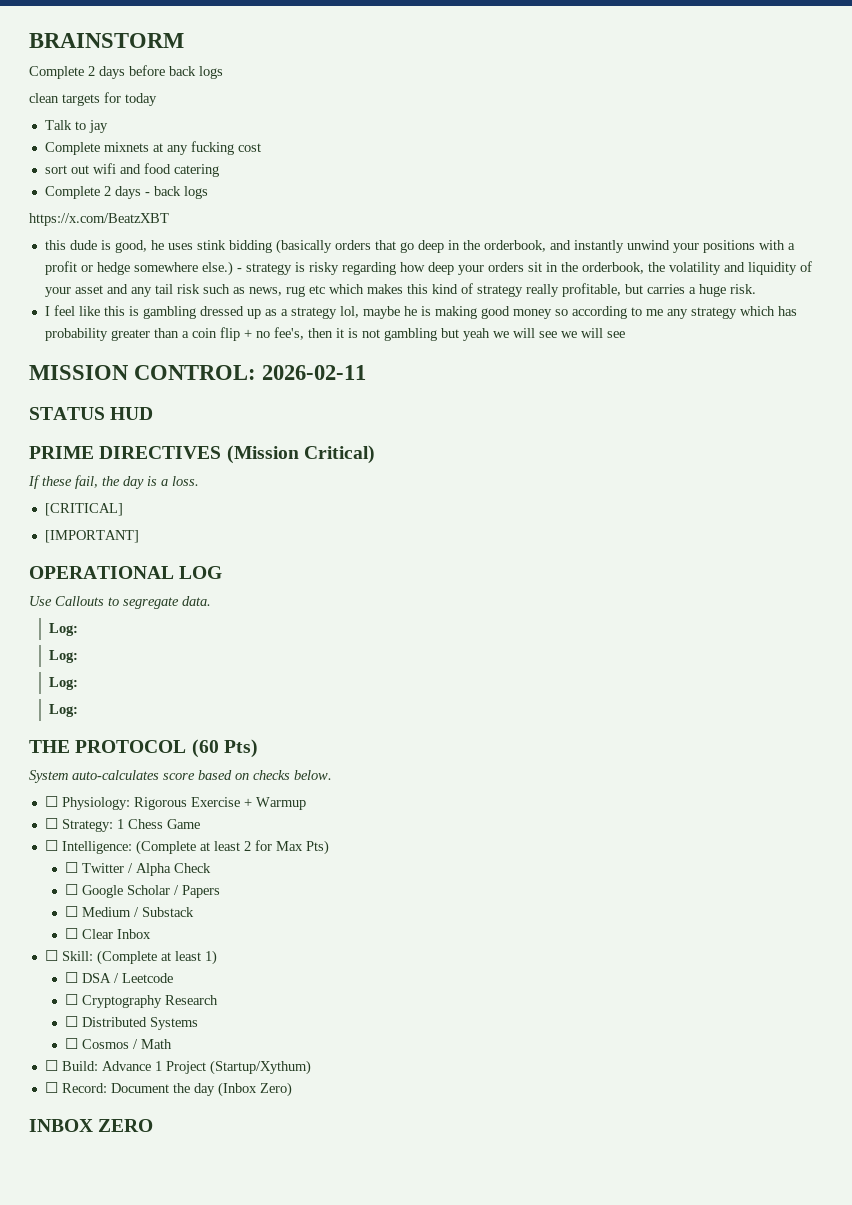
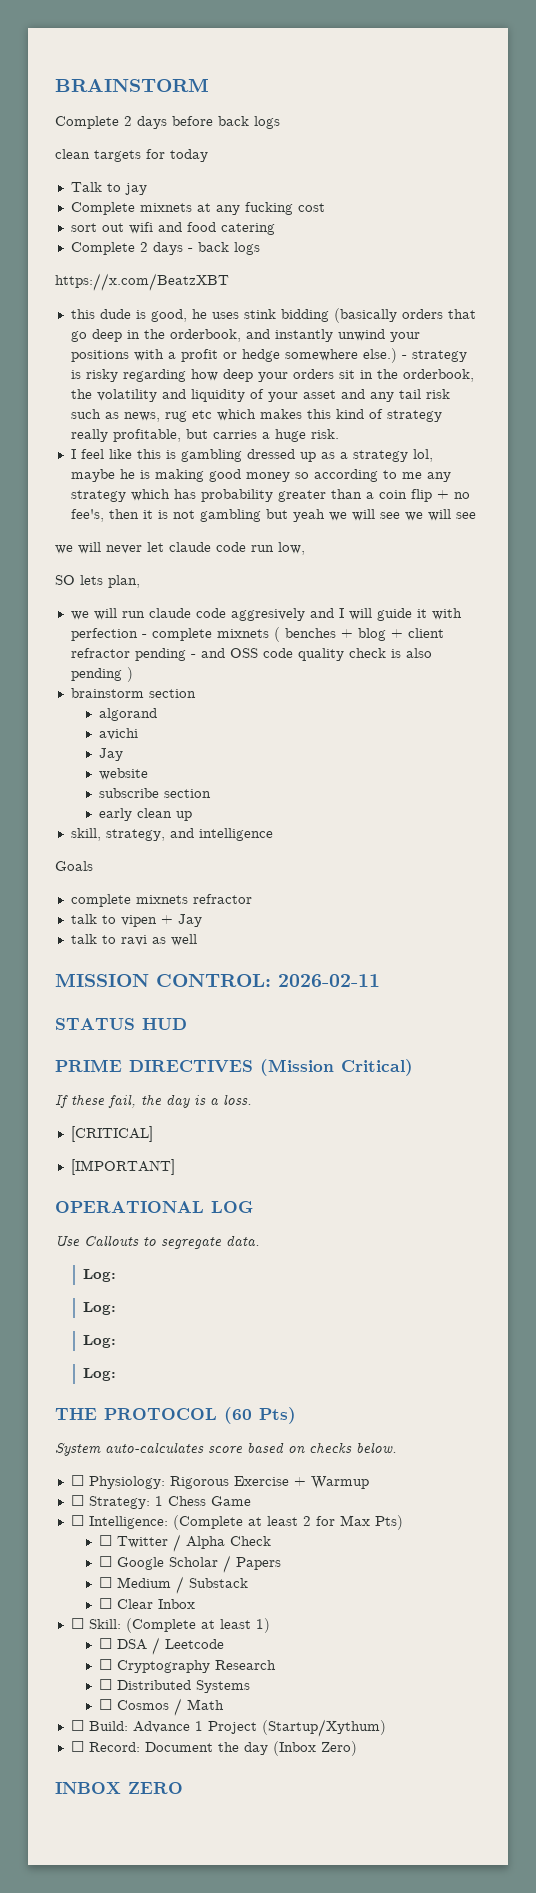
(625, 334) none -> [55,542,305,555] [55,575,140,588] [70,608,462,621] [70,627,444,642] [70,648,432,661] [70,667,133,682] [70,688,196,698] [99,708,158,721] [99,728,139,740] [99,748,124,761] [99,768,149,780] [99,788,212,798] [99,808,193,821] [70,828,273,841] [55,861,93,871] [70,894,252,907] [70,914,202,927] [70,934,197,946] // we will never let claude code run low, // SO lets plan, // we will run claude code aggresively and I will guide it with perfection - complete mixnets ( benches + blog + client refractor pending - and OSS code quality check is also pending ) // brainstorm section // algorand // avichi // Jay // website // subscribe section // early clean up // skill, strategy, and intelligence // Goals // complete mixnets refractor // talk to vipen + Jay // talk to ravi as well

